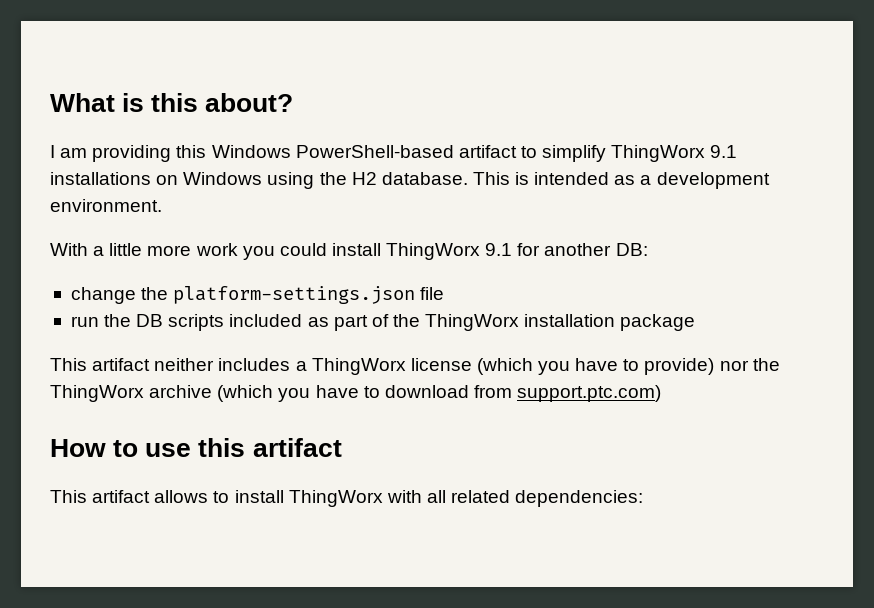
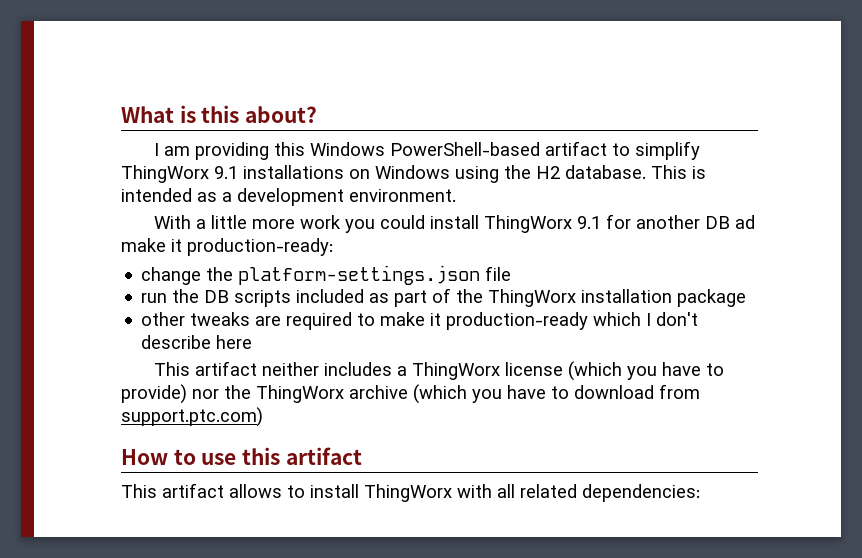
[615,243,648,256] DB: -> [704,215,755,229] [121,238,333,256] DB ad make it production-ready:
(696, 322) none -> [141,312,699,330] [141,335,253,349] // other tweaks are required to make it production-ready which I don't describe here

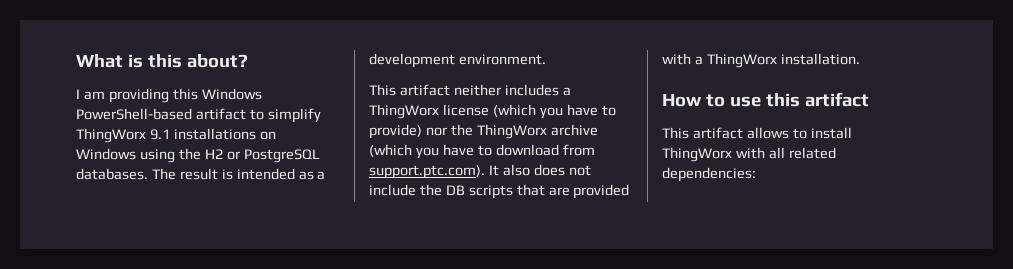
[565,165,687,179] database. This -> [226,149,320,163] [76,168,218,180] or PostgreSQL databases. The result
[153,214,755,233] [121,238,333,256] [141,265,512,285] [141,288,747,307] [141,312,699,330] [141,335,253,349] // With a little more work you could install ThingWorx 9.1 for another DB ad make it production-ready: // change the platform-settings.json file // run the DB scripts included as part of the ThingWorx installation package // other tweaks are required to make it production-ready which I don't describe here -> (546, 59) none
[121,407,263,427] support.ptc.com) -> [369,164,591,179] [369,184,630,199] [662,53,860,68] support.ptc.com). It also does not include the DB scripts that are provided with a ThingWorx installation.

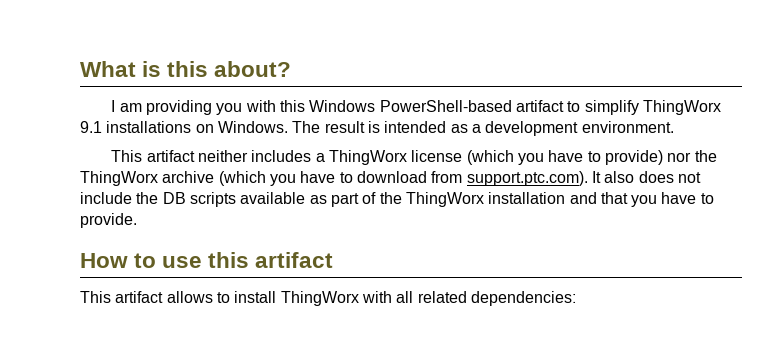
(169, 95) none -> [216,100,276,115] you with
[76,148,320,163] [76,168,148,180] Windows using the H2 or PostgreSQL databases. -> [217,121,288,133] Windows.
[516,184,630,199] [662,53,860,68] that are provided with a ThingWorx installation. -> [240,192,714,207] [80,213,137,228] available as part of the ThingWorx installation and that you have to provide.

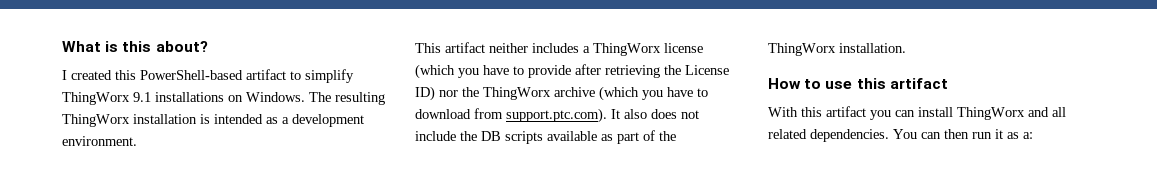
[119,100,376,115] am providing you with this Windows -> [71,70,136,80] created this
[324,121,365,133] result -> [335,92,385,105] [62,114,197,127] resulting ThingWorx installation
[604,150,663,165] provide) -> [528,64,729,78] [415,86,435,101] provide after retrieving the License ID)
[488,192,714,207] [80,213,137,228] installation and that you have to provide. -> [839,43,906,53] installation.
[80,291,230,303] This artifact allows to -> [768,106,915,120] With this artifact you can
[361,291,392,303] with -> [1028,107,1049,117] and
[470,291,576,306] dependencies: -> [810,129,1033,142] dependencies. You can then run it as a:

